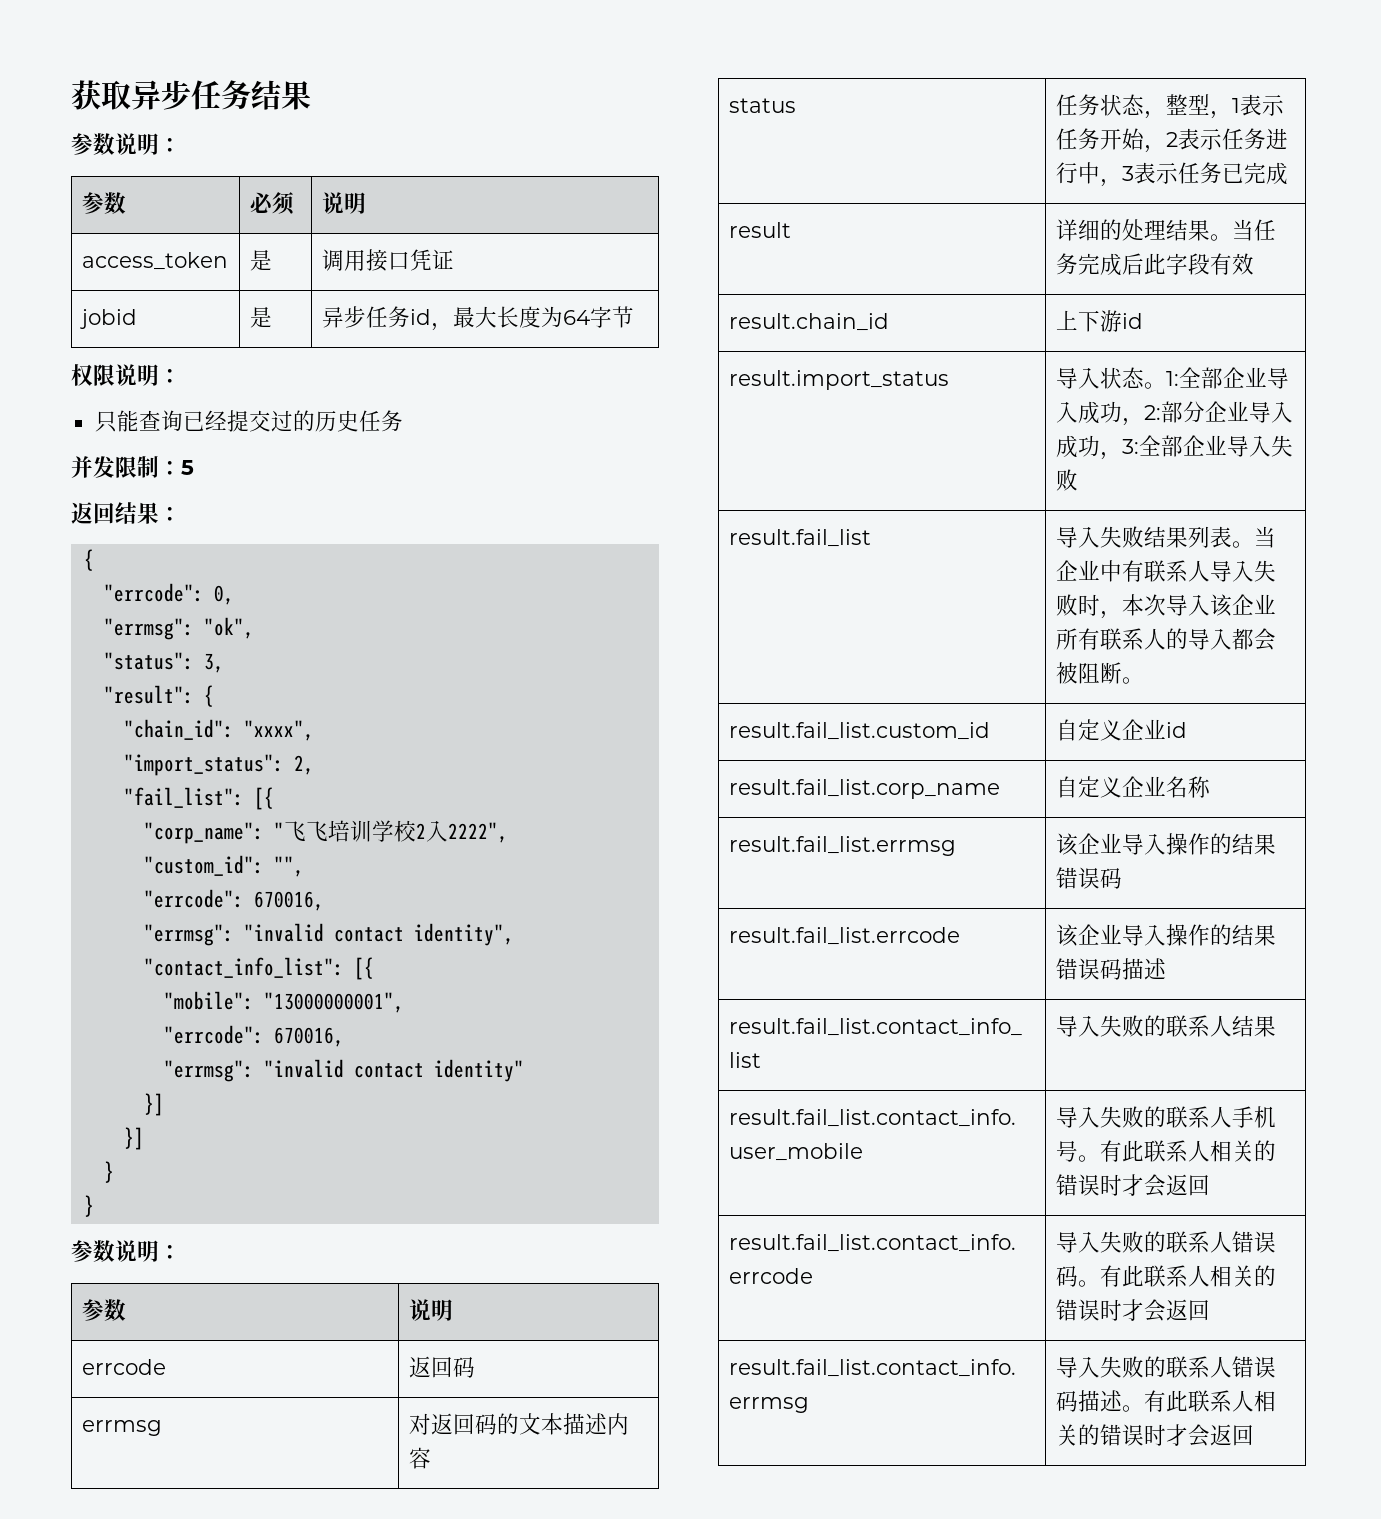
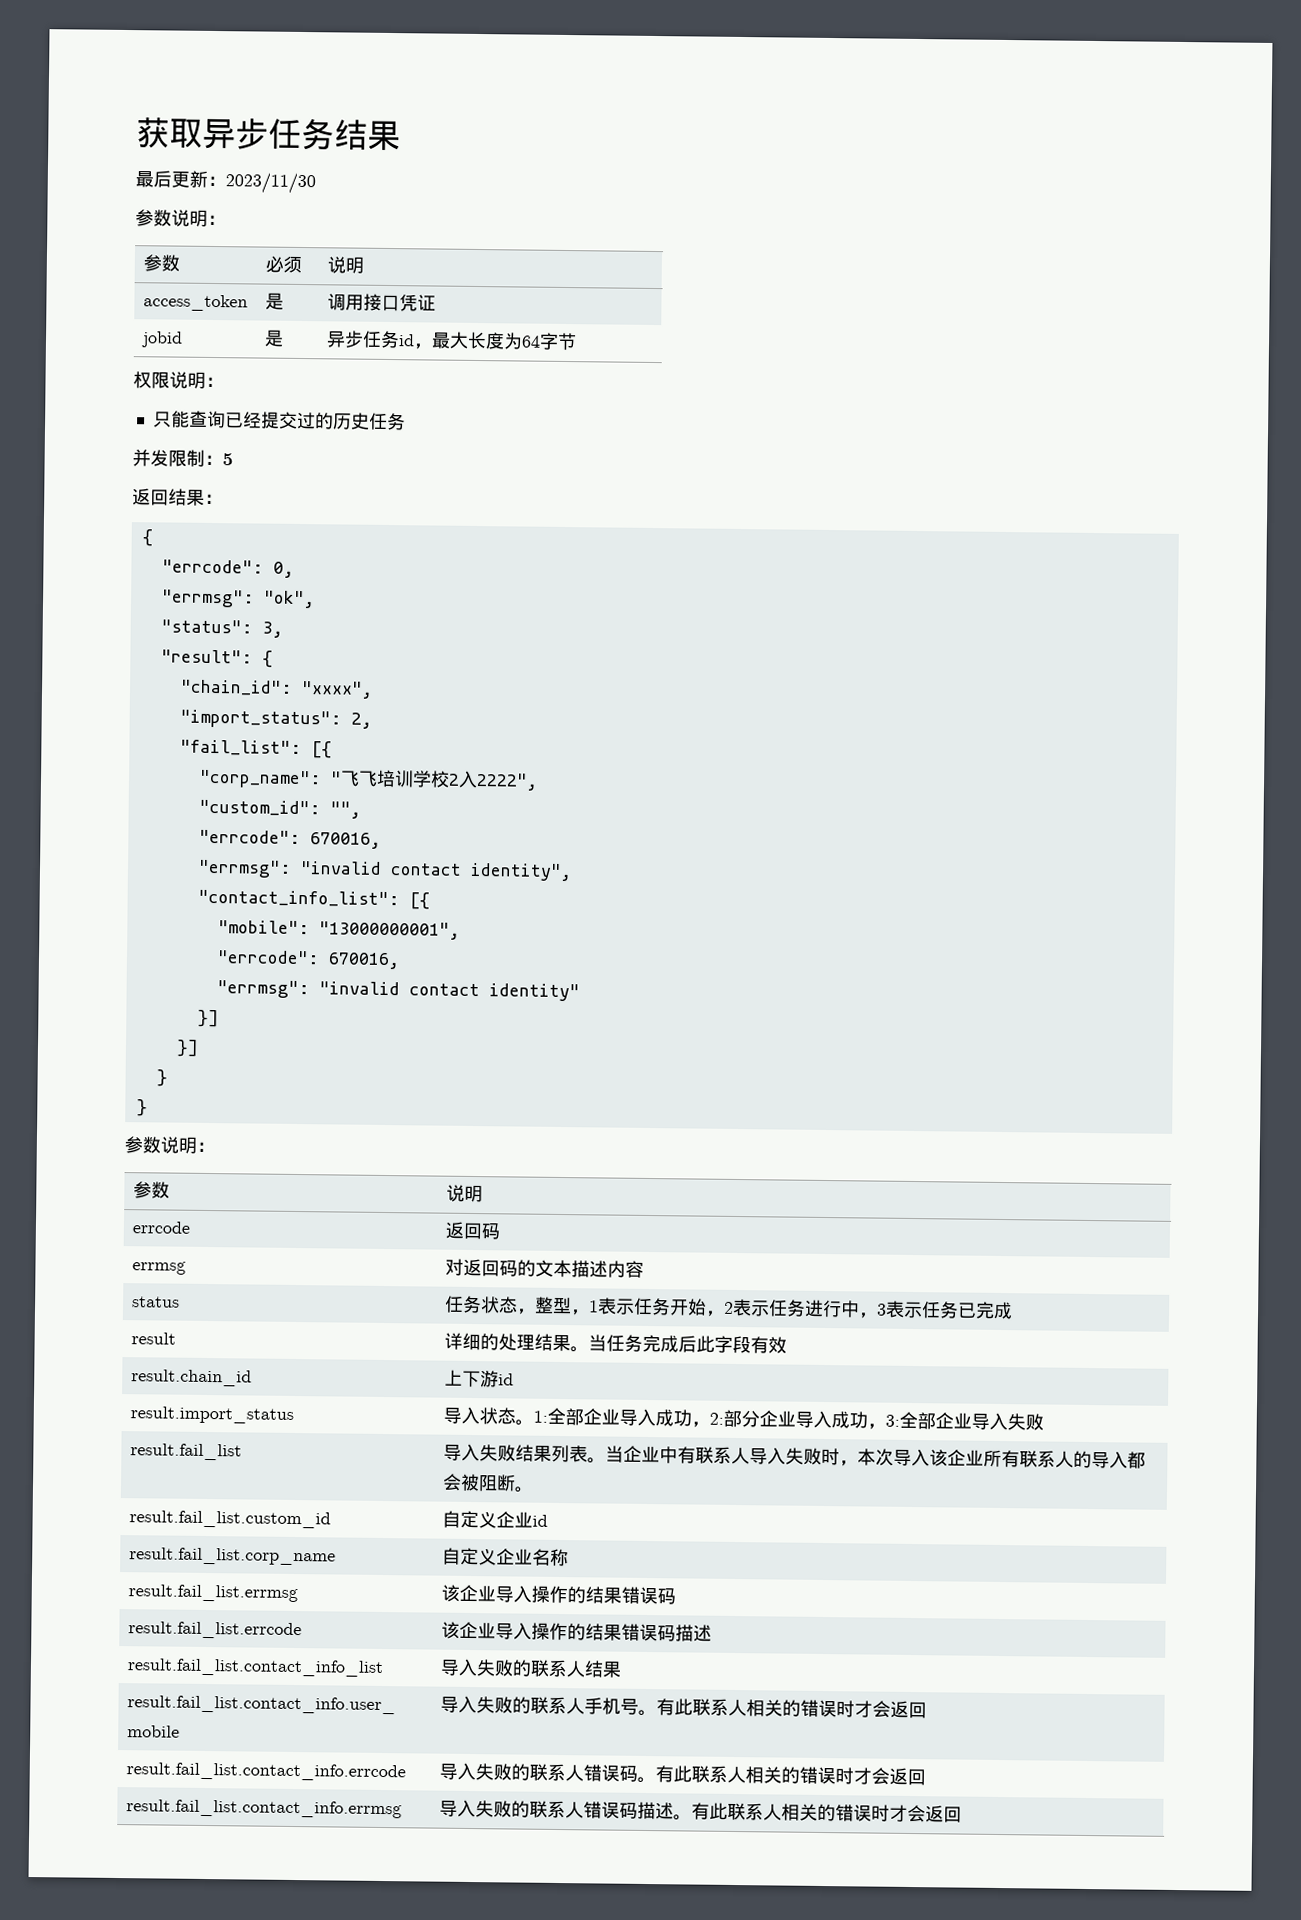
(311, 95) none -> [135,170,316,195] // 最后更新：2023/11/30

